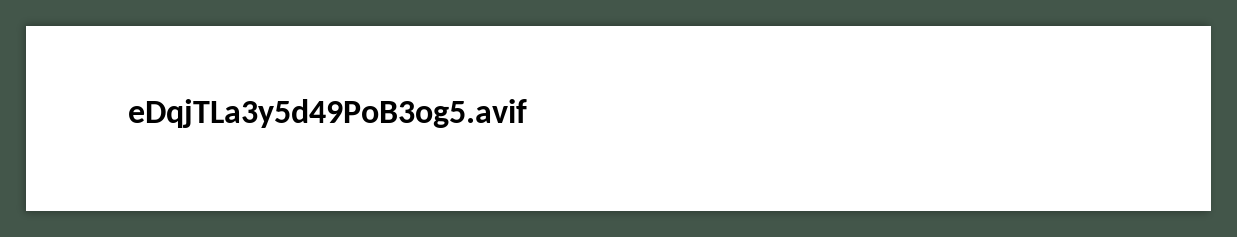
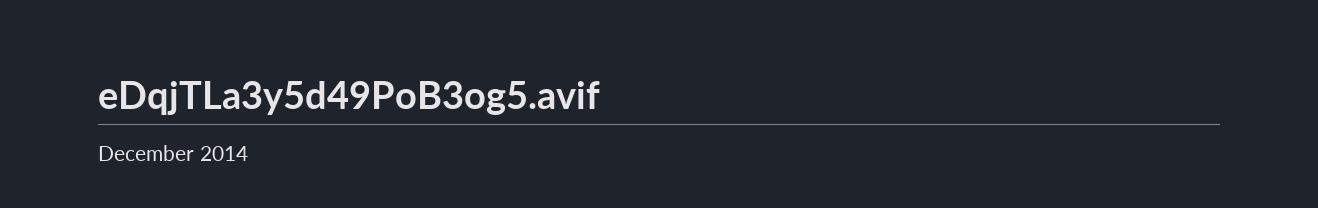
(527, 113) none -> [98,145,248,161] // December 2014

